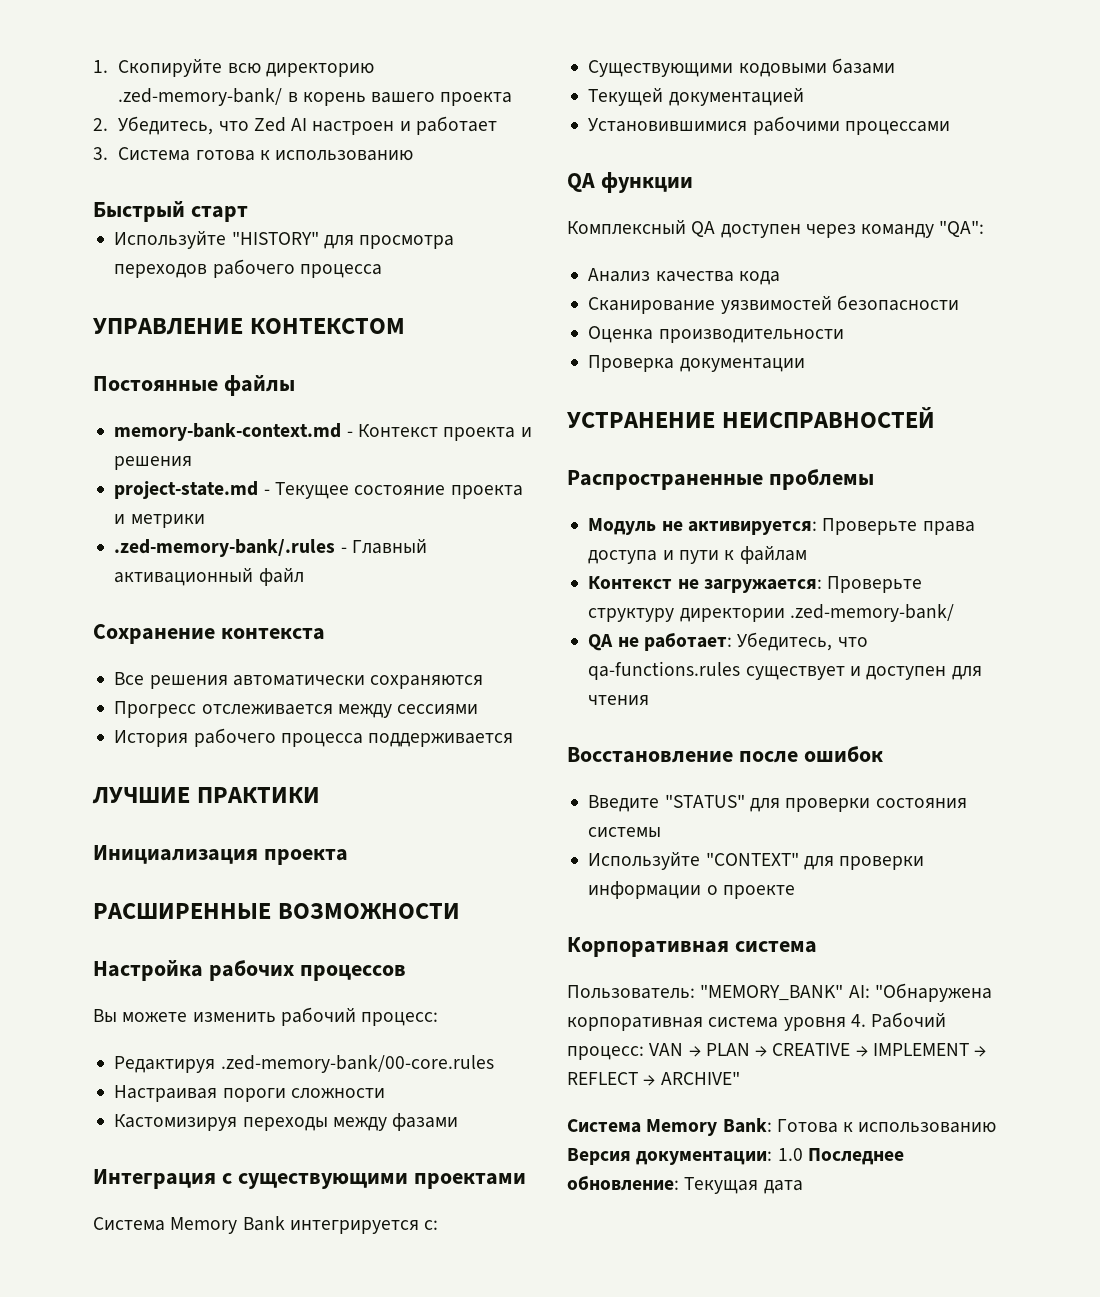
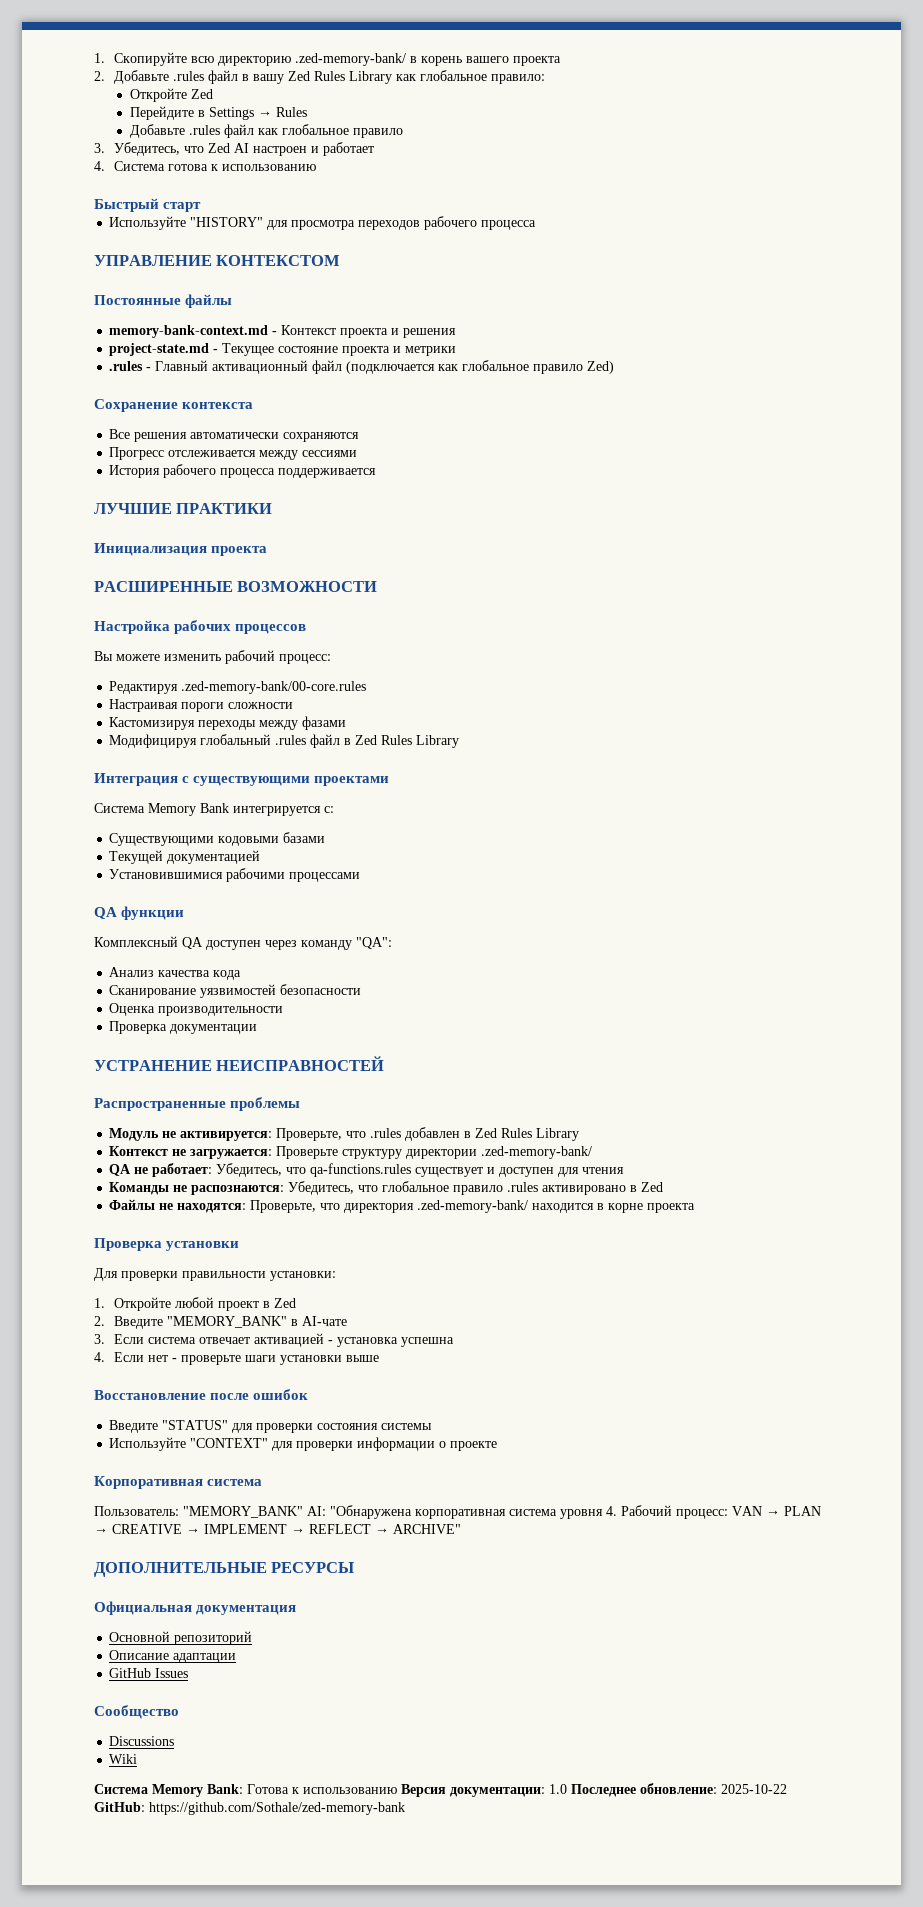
(108, 124) none -> [114,70,546,84] [129,88,213,102] [129,106,307,120] [129,124,403,138] [94,143,105,153] Добавьте .rules файл в вашу Zed Rules Library как глобальное правило: // Откройте Zed // Перейдите в Settings → Rules // Добавьте .rules файл как глобальное правило // 3.
[93,147,108,160] 3. -> [94,161,105,171] 4.
[114,539,336,557] .zed-memory-bank/.rules -> [109,361,144,371] .rules
(304, 576) none -> [346,360,615,374] (подключается как глобальное правило Zed)
(459, 1122) none -> [109,734,460,748] // Модифицируя глобальный .rules файл в Zed Rules Library
[822,518,975,535] [588,545,807,564] Проверьте права доступа и пути к файлам -> [276,1127,580,1141] Проверьте, что .rules добавлен в Zed Rules Library
(650, 700) none -> [109,1181,664,1195] [109,1199,696,1213] [94,1238,240,1251] [94,1268,336,1281] [94,1297,297,1311] [94,1316,348,1329] [94,1333,455,1347] [94,1352,380,1365] // Команды не распознаются: Убедитесь, что глобальное правило .rules активировано в Zed // Файлы не находятся: Проверьте, что директория .zed-memory-bank/ находится в корне проекта // Проверка установки // Для проверки правильности установки: // 1. Откройте любой проект в Zed // 2. Введите "MEMORY_BANK" в AI-чате // 3. Если система отвечает активацией - установка успешна // 4. Если нет - проверьте шаги установки выше
(740, 1078) none -> [94,1562,355,1577] [94,1601,297,1615] [109,1631,253,1645] [109,1650,237,1663] [109,1668,189,1678] [94,1705,179,1719] [109,1736,175,1746] [109,1754,138,1764] // ДОПОЛНИТЕЛЬНЫЕ РЕСУРСЫ // Официальная документация // Основной репозиторий // Описание адаптации // GitHub Issues // Сообщество // Discussions // Wiki
[684,1177,803,1194] Текущая дата -> [721,1784,787,1794] [94,1802,405,1815] 2025-10-22 GitHub: https://github.com/Sothale/zed-memory-bank

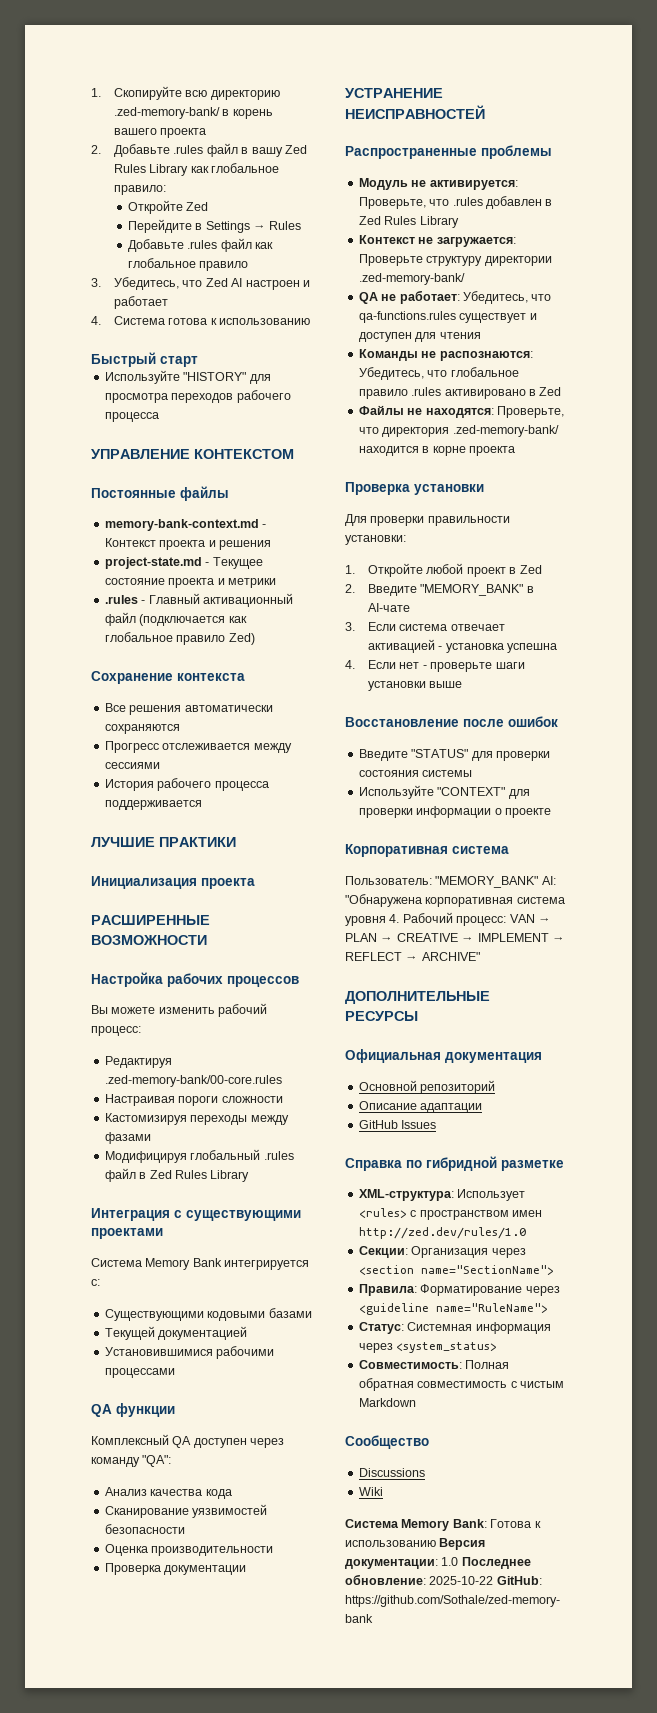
(189, 1673) none -> [345,1156,564,1171] [358,1189,526,1201] [358,1208,542,1220] [358,1227,526,1239] [358,1246,526,1258] [358,1265,554,1275] [358,1284,560,1296] [358,1303,548,1315] [358,1322,551,1334] [358,1342,498,1353] [358,1360,510,1369] [358,1378,564,1391] [358,1398,416,1407] // Справка по гибридной разметке // XML-структура: Использует <rules> с пространством имен http://zed.dev/rules/1.0 // Секции: Организация через <section name="SectionName"> // Правила: Форматирование через <guideline name="RuleName"> // Статус: Системная информация через <system_status> // Совместимость: Полная обратная совместимость с чистым Markdown

